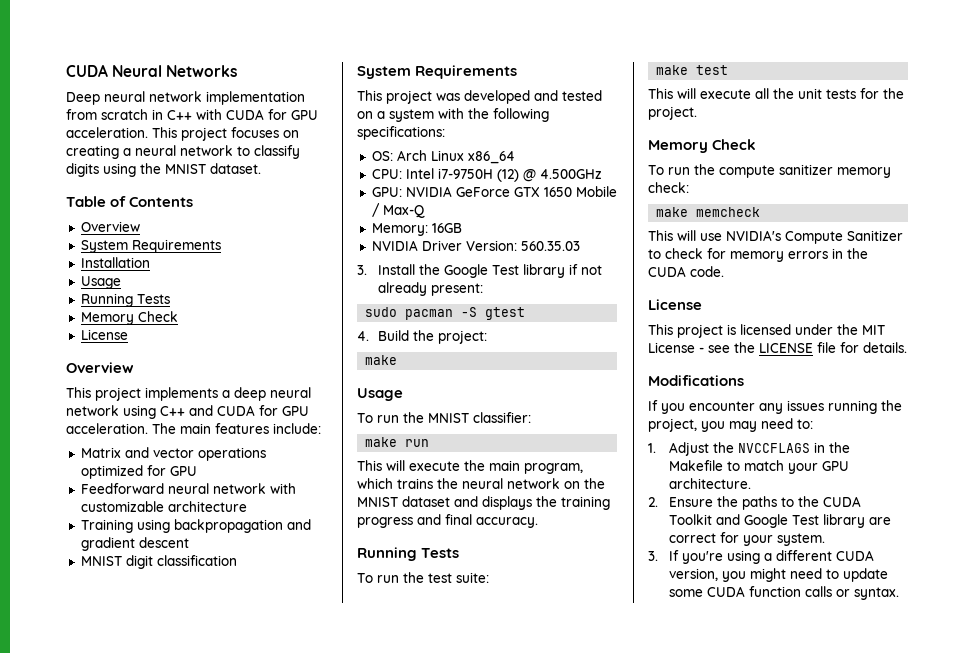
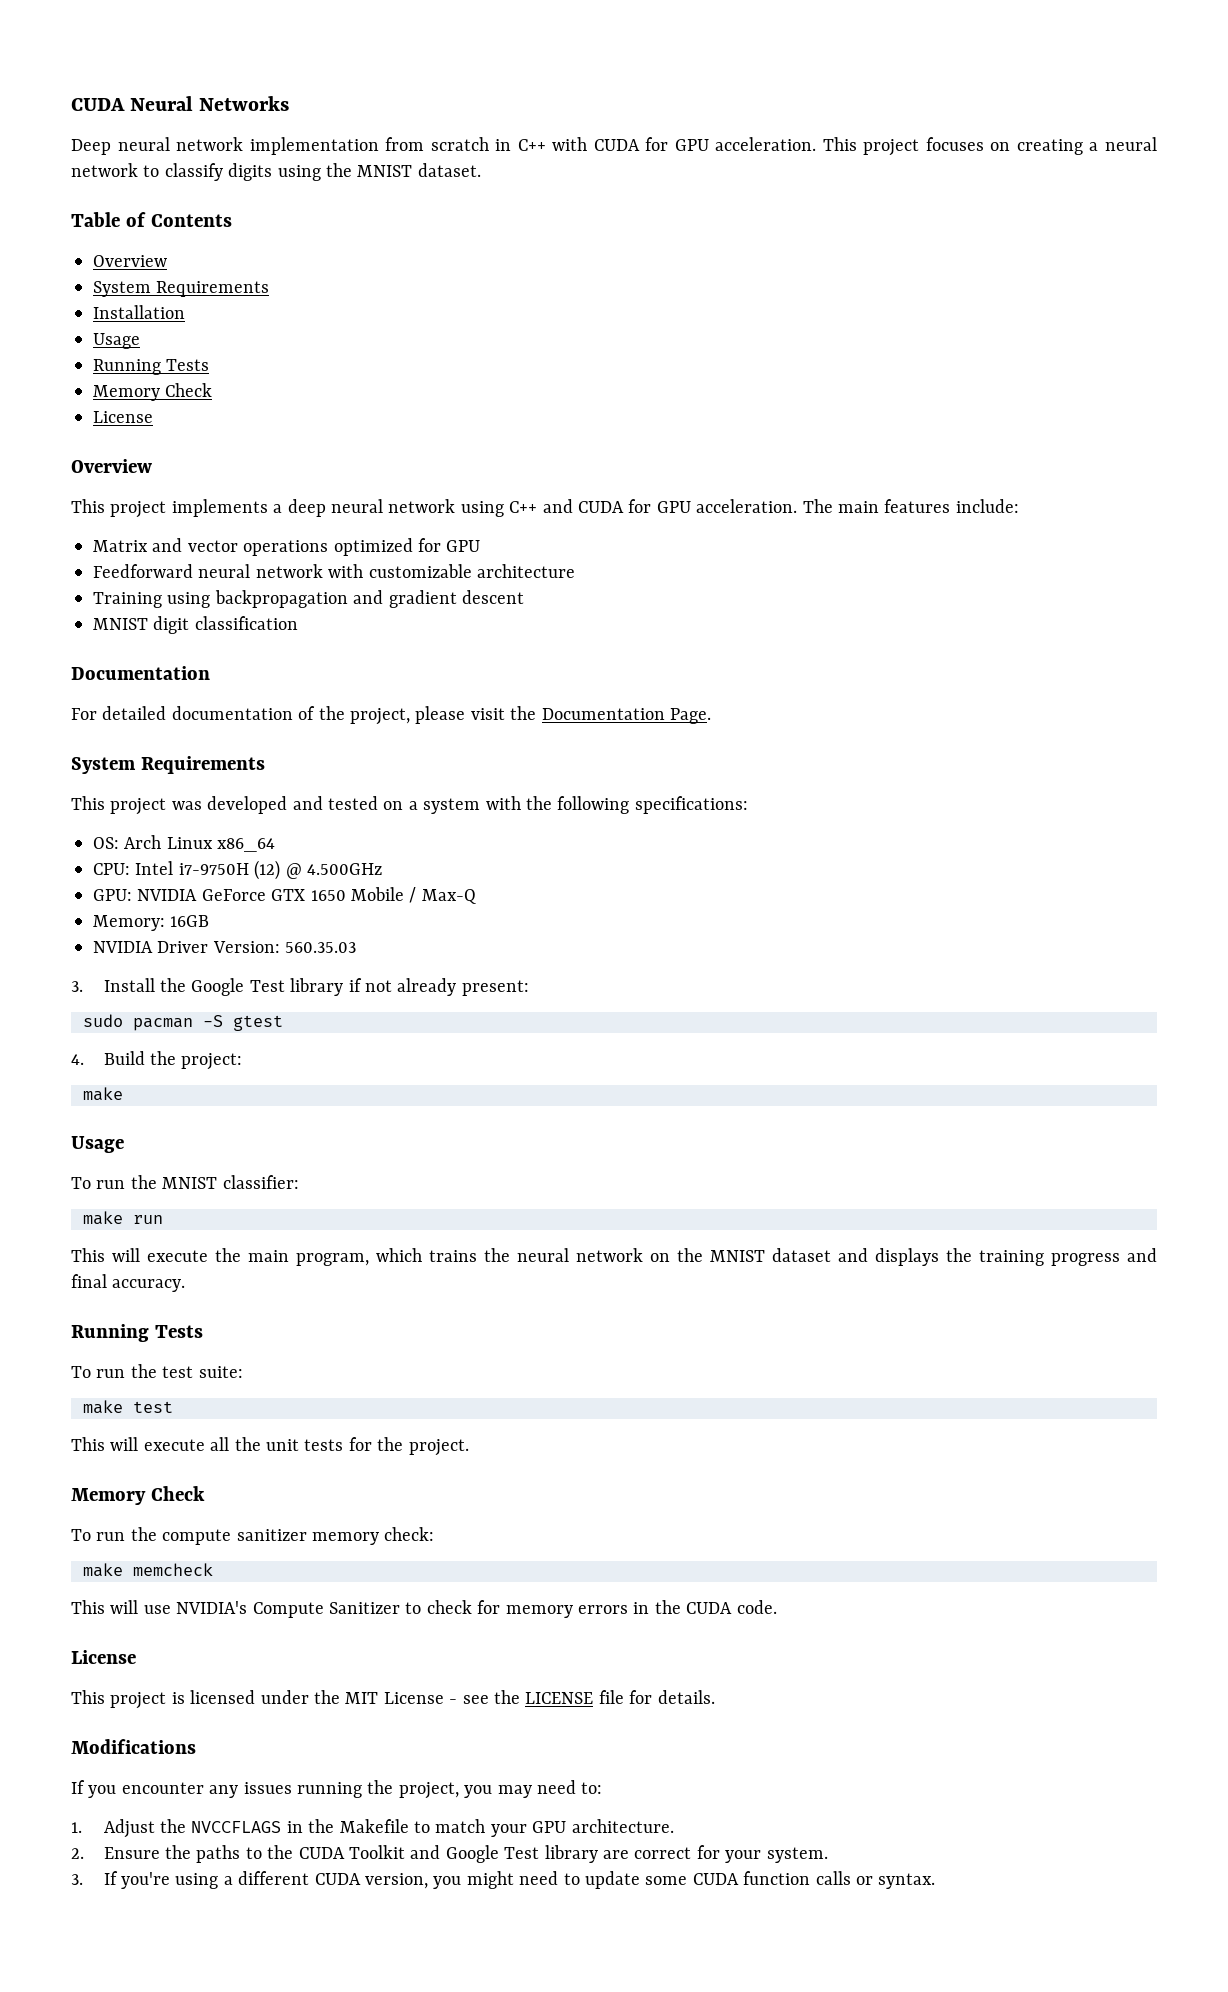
(237, 560) none -> [71,666,210,680] [71,706,711,725] // Documentation // For detailed documentation of the project, please visit the Documentation Page.

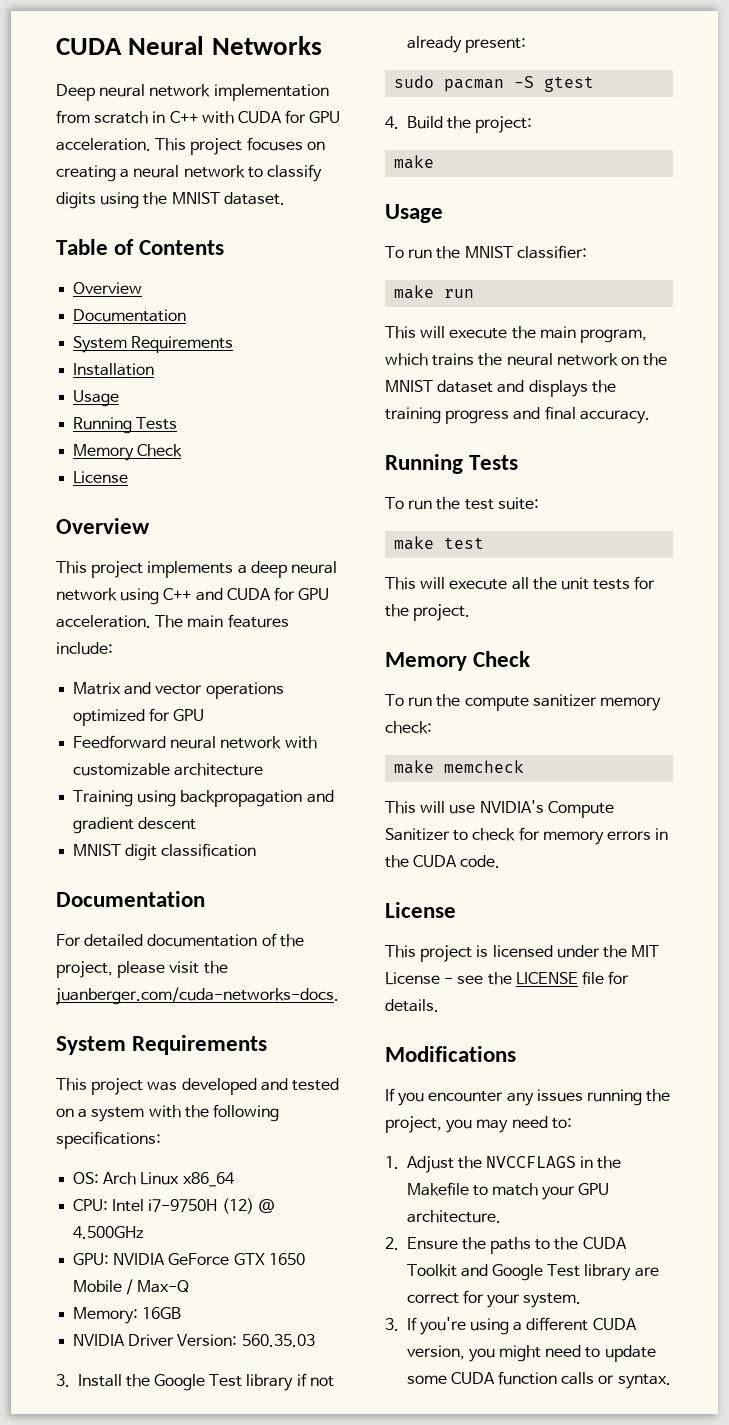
(167, 261) none -> [73,309,187,322] // Documentation
[541,708,711,724] Documentation Page. -> [56,987,339,1005] juanberger.com/cuda-networks-docs.

